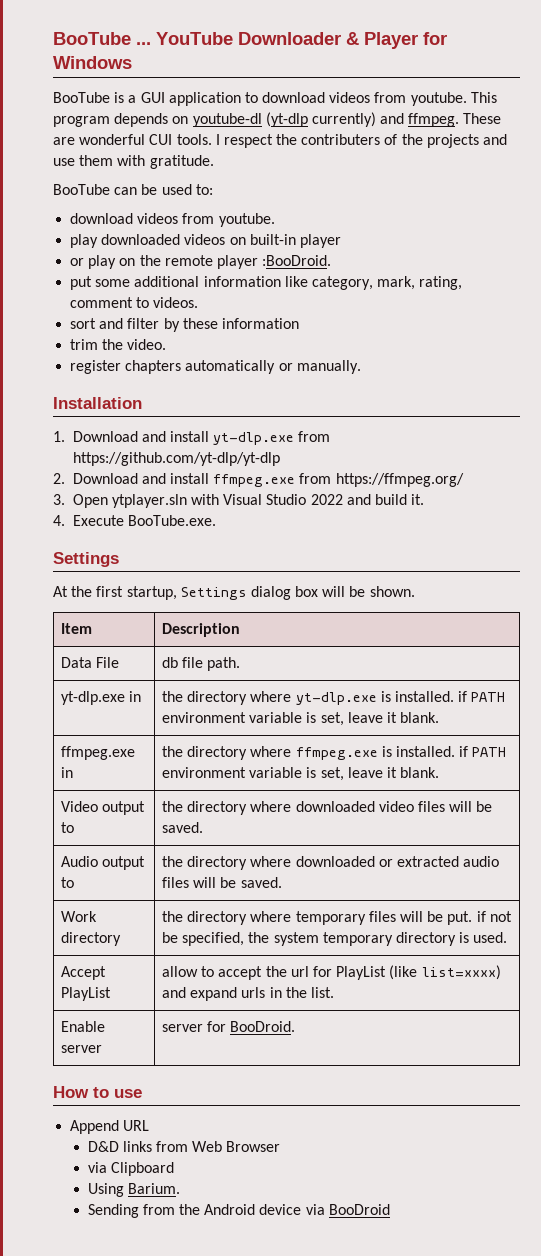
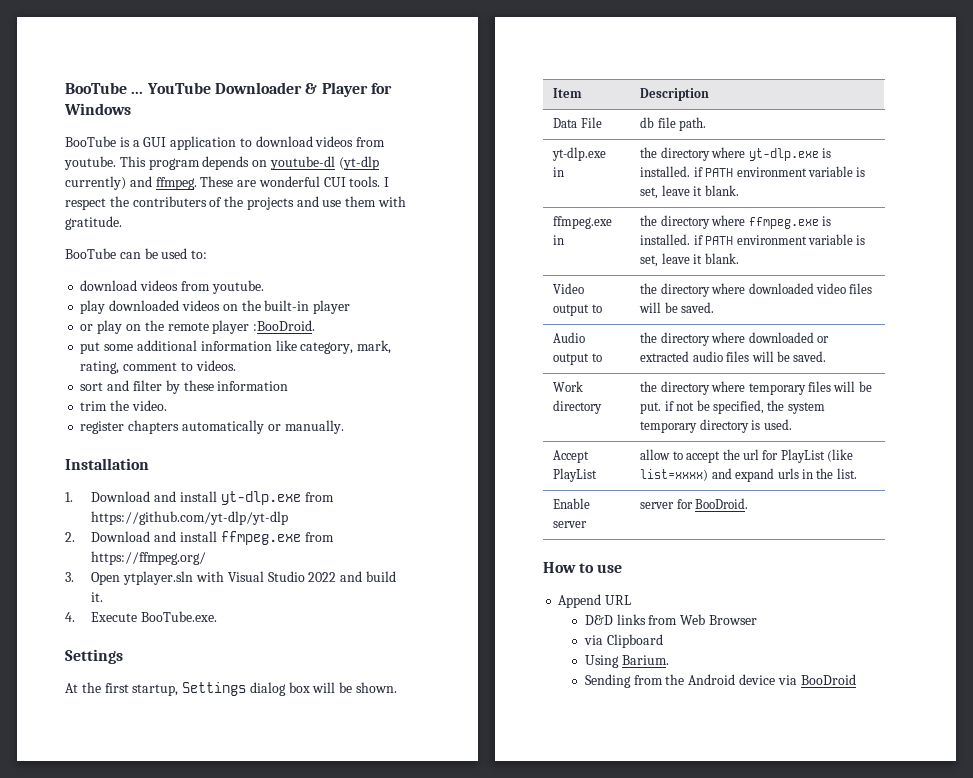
(246, 241) none -> [241,300,261,311] the

